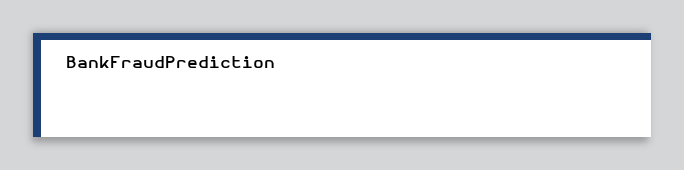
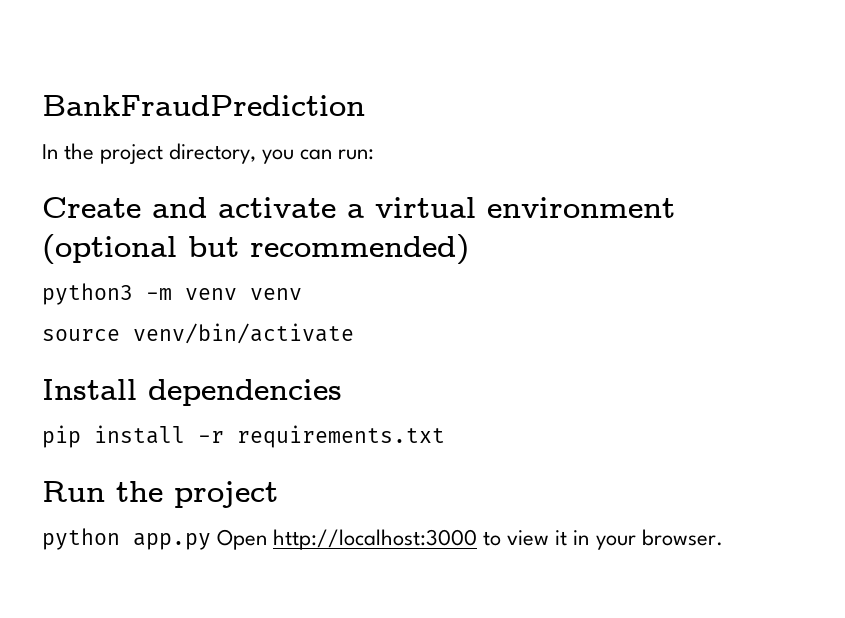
(275, 62) none -> [42,143,375,164] [42,197,675,218] [42,234,469,265] [42,283,302,305] [42,323,354,344] [42,379,342,406] [42,425,445,448] [42,481,278,508] [42,528,723,550] // In the project directory, you can run: // Create and activate a virtual environment (optional but recommended) // python3 -m venv venv // source venv/bin/activate // Install dependencies // pip install -r requirements.txt // Run the project // python app.py Open http://localhost:3000 to view it in your browser.

